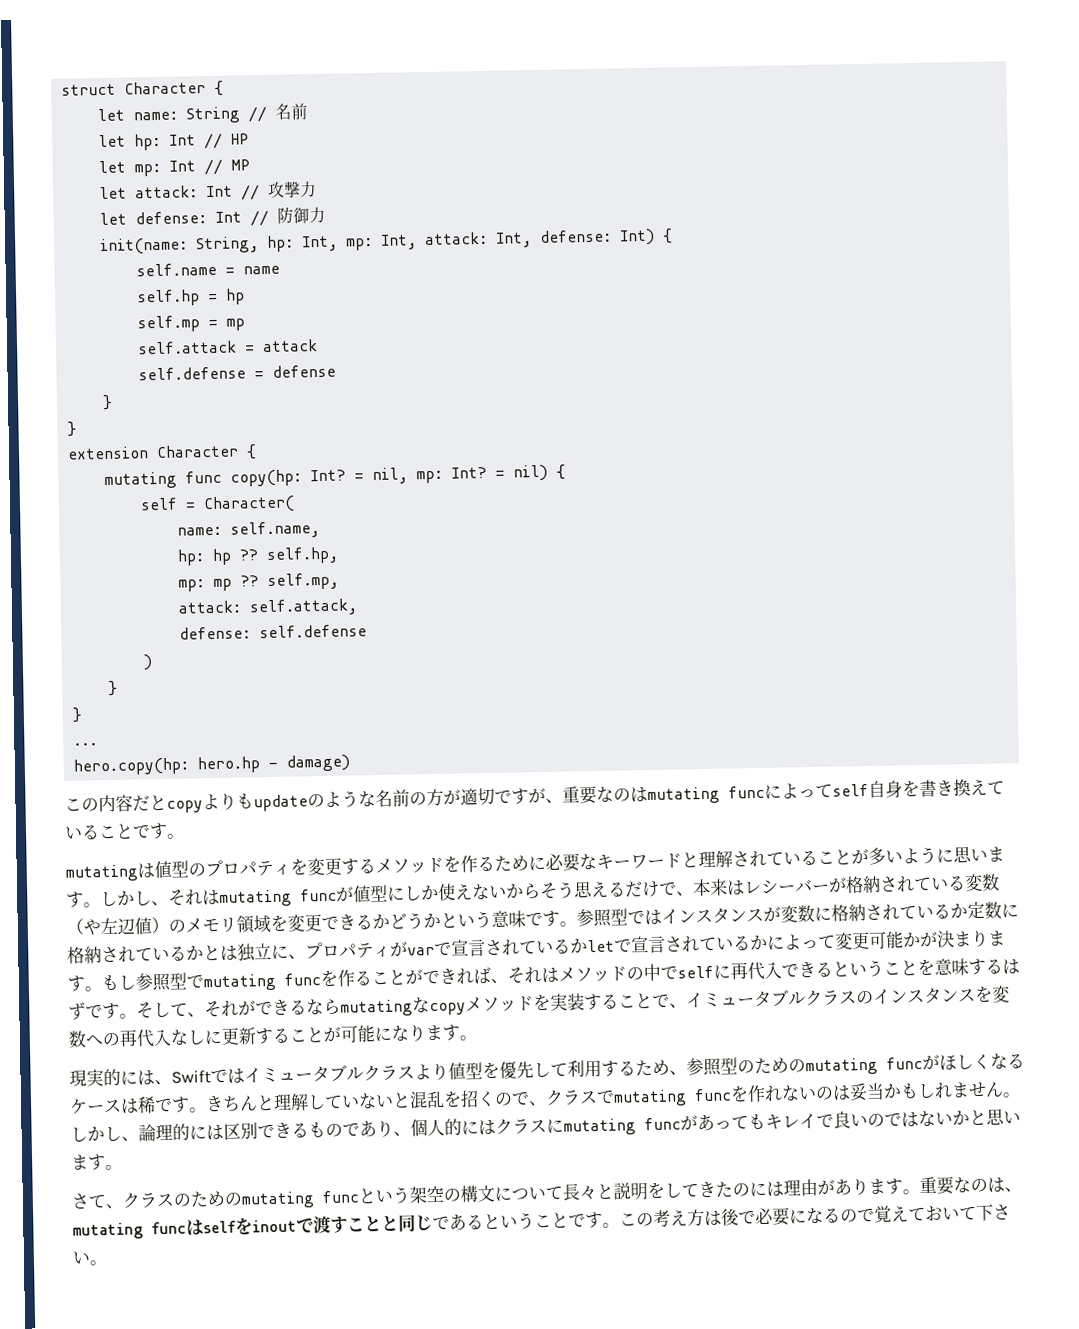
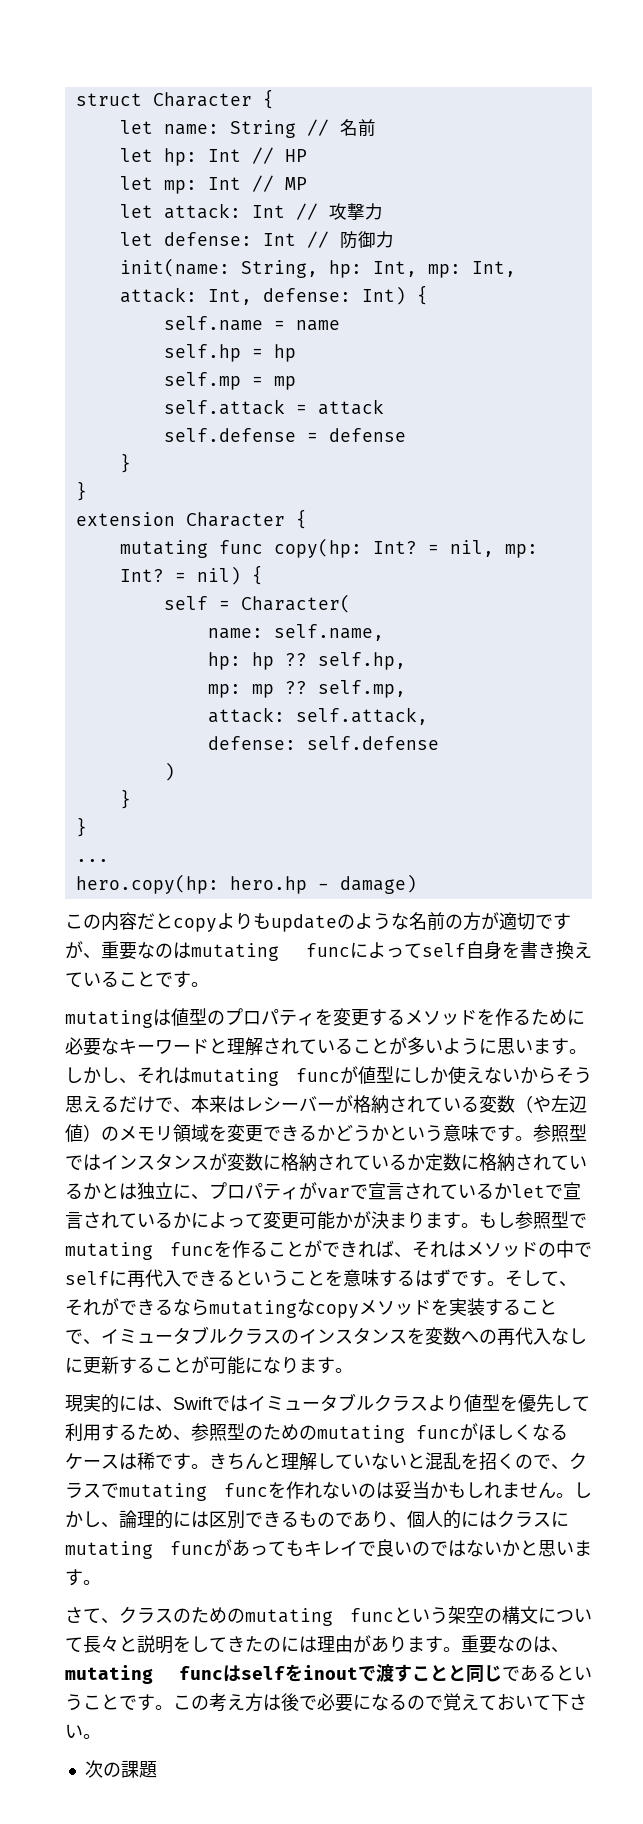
(108, 1263) none -> [84,1760,157,1778] // 次の課題

